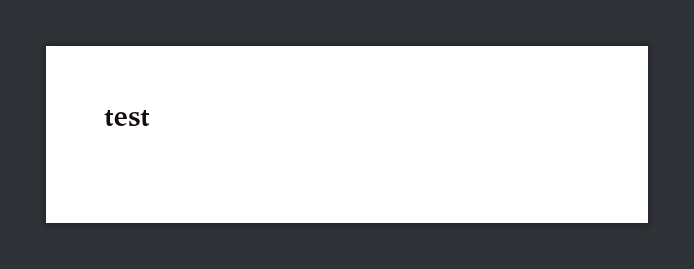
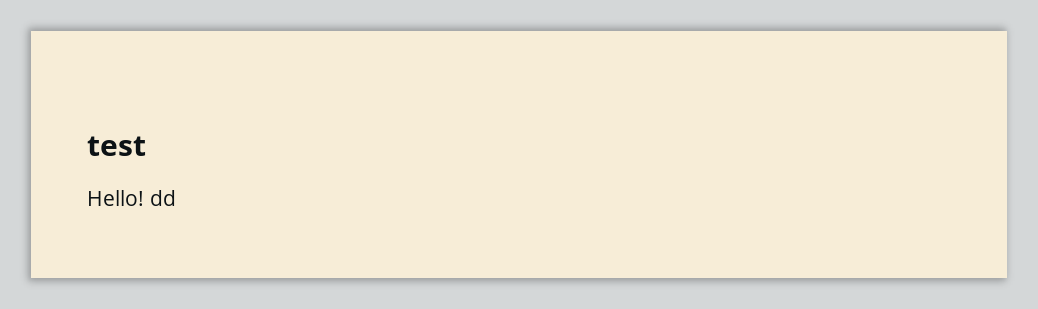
(150, 118) none -> [87,190,176,206] // Hello! dd

